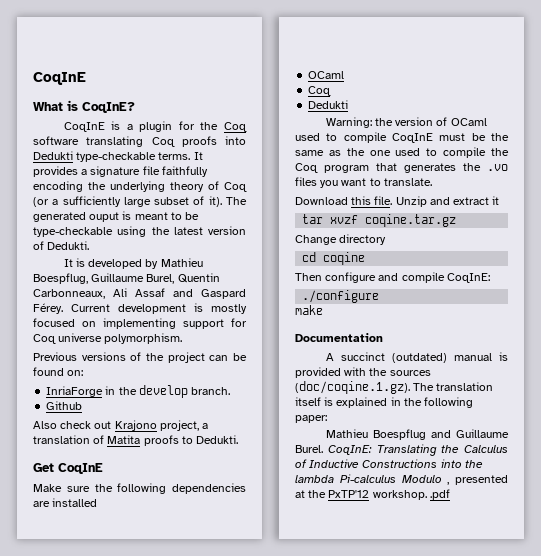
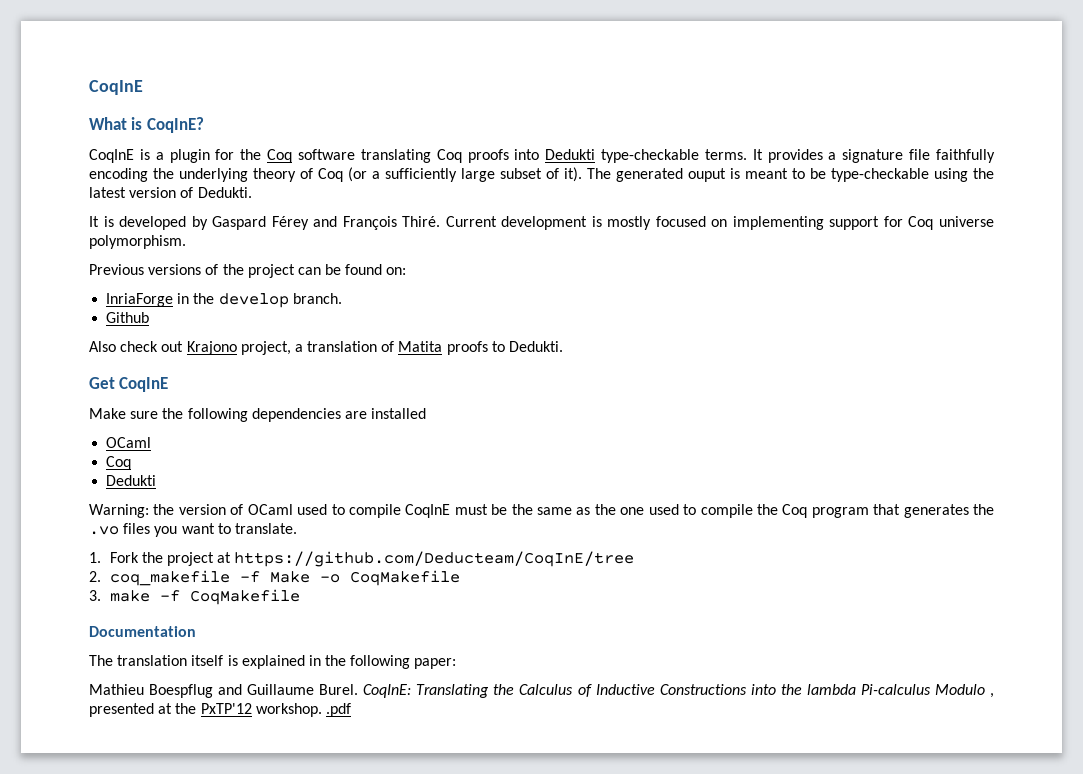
[160,258,203,267] [33,273,220,284] [33,288,246,299] [33,303,63,314] Mathieu Boespflug, Guillaume Burel, Quentin Carbonneaux, Ali Assaf and Gaspard Férey. -> [212,216,441,230] Gaspard Férey and François Thiré.
[295,196,500,207] [302,214,457,227] [295,234,387,245] [302,252,366,265] [295,272,490,283] [302,290,380,303] Download this file. Unzip and extract it // tar xvzf coqine.tar.gz // Change directory // cd coqine // Then configure and compile CoqInE: // ./configure // -> [89,551,635,567] [89,570,460,586] [89,590,101,601] 1. Fork the project at https://github.com/Deducteam/CoqInE/tree // 2. coq_makefile -f Make -o CoqMakefile // 3.
(323, 310) none -> [159,589,300,605] -f CoqMakefile
[325,352,508,363] [295,367,431,378] [295,381,410,394] A succinct (outdated) manual is provided with the sources (doc/coqine.1.gz). -> (196, 631) none

